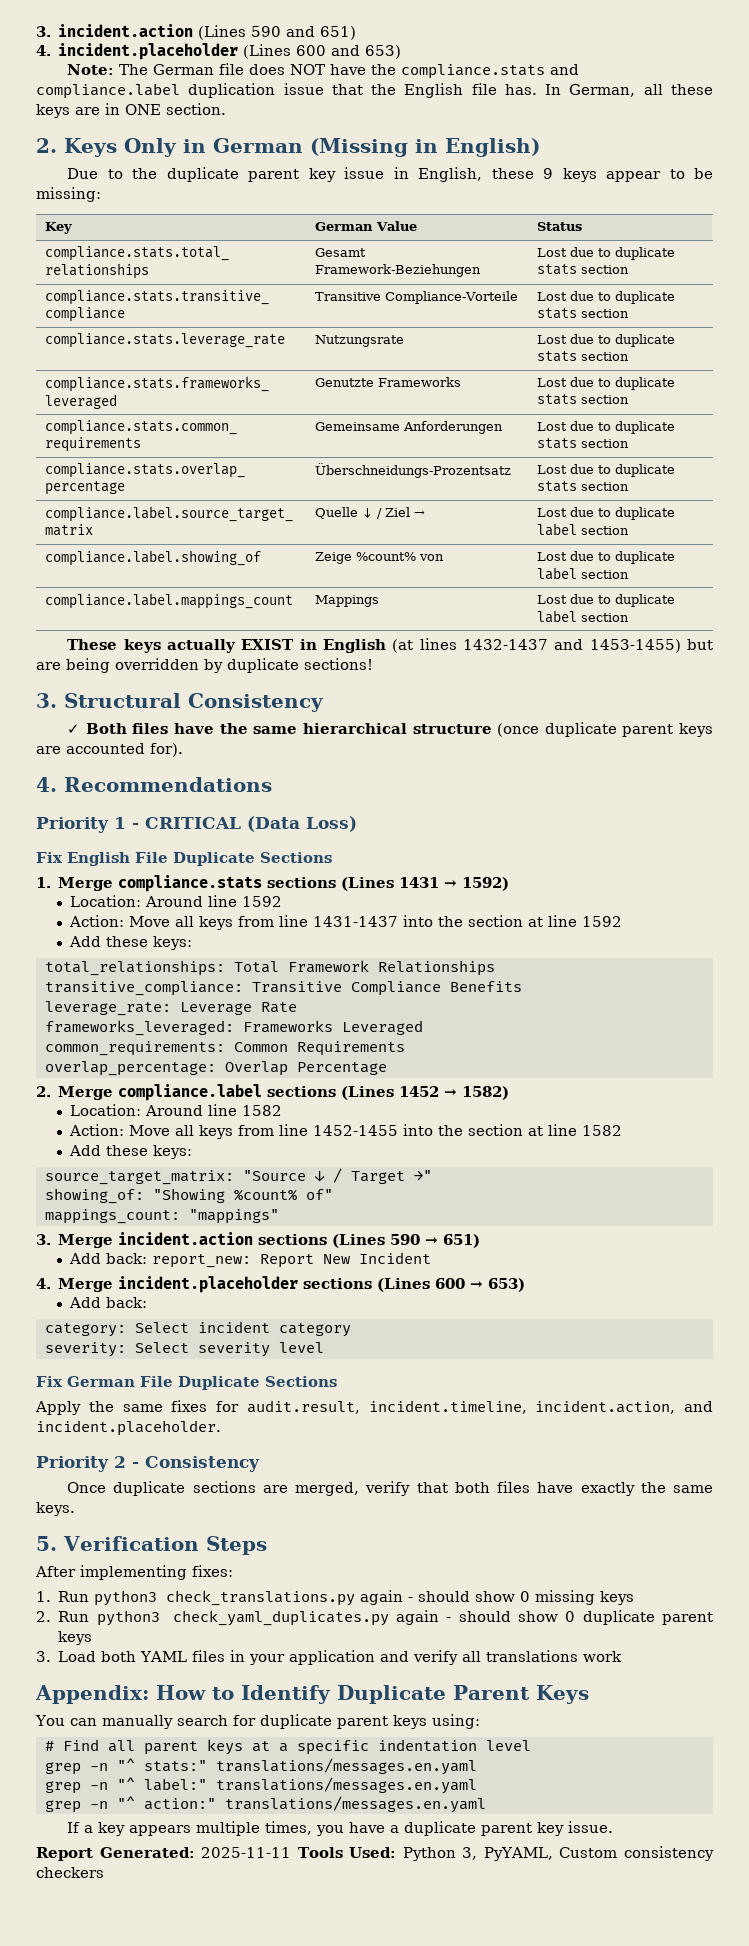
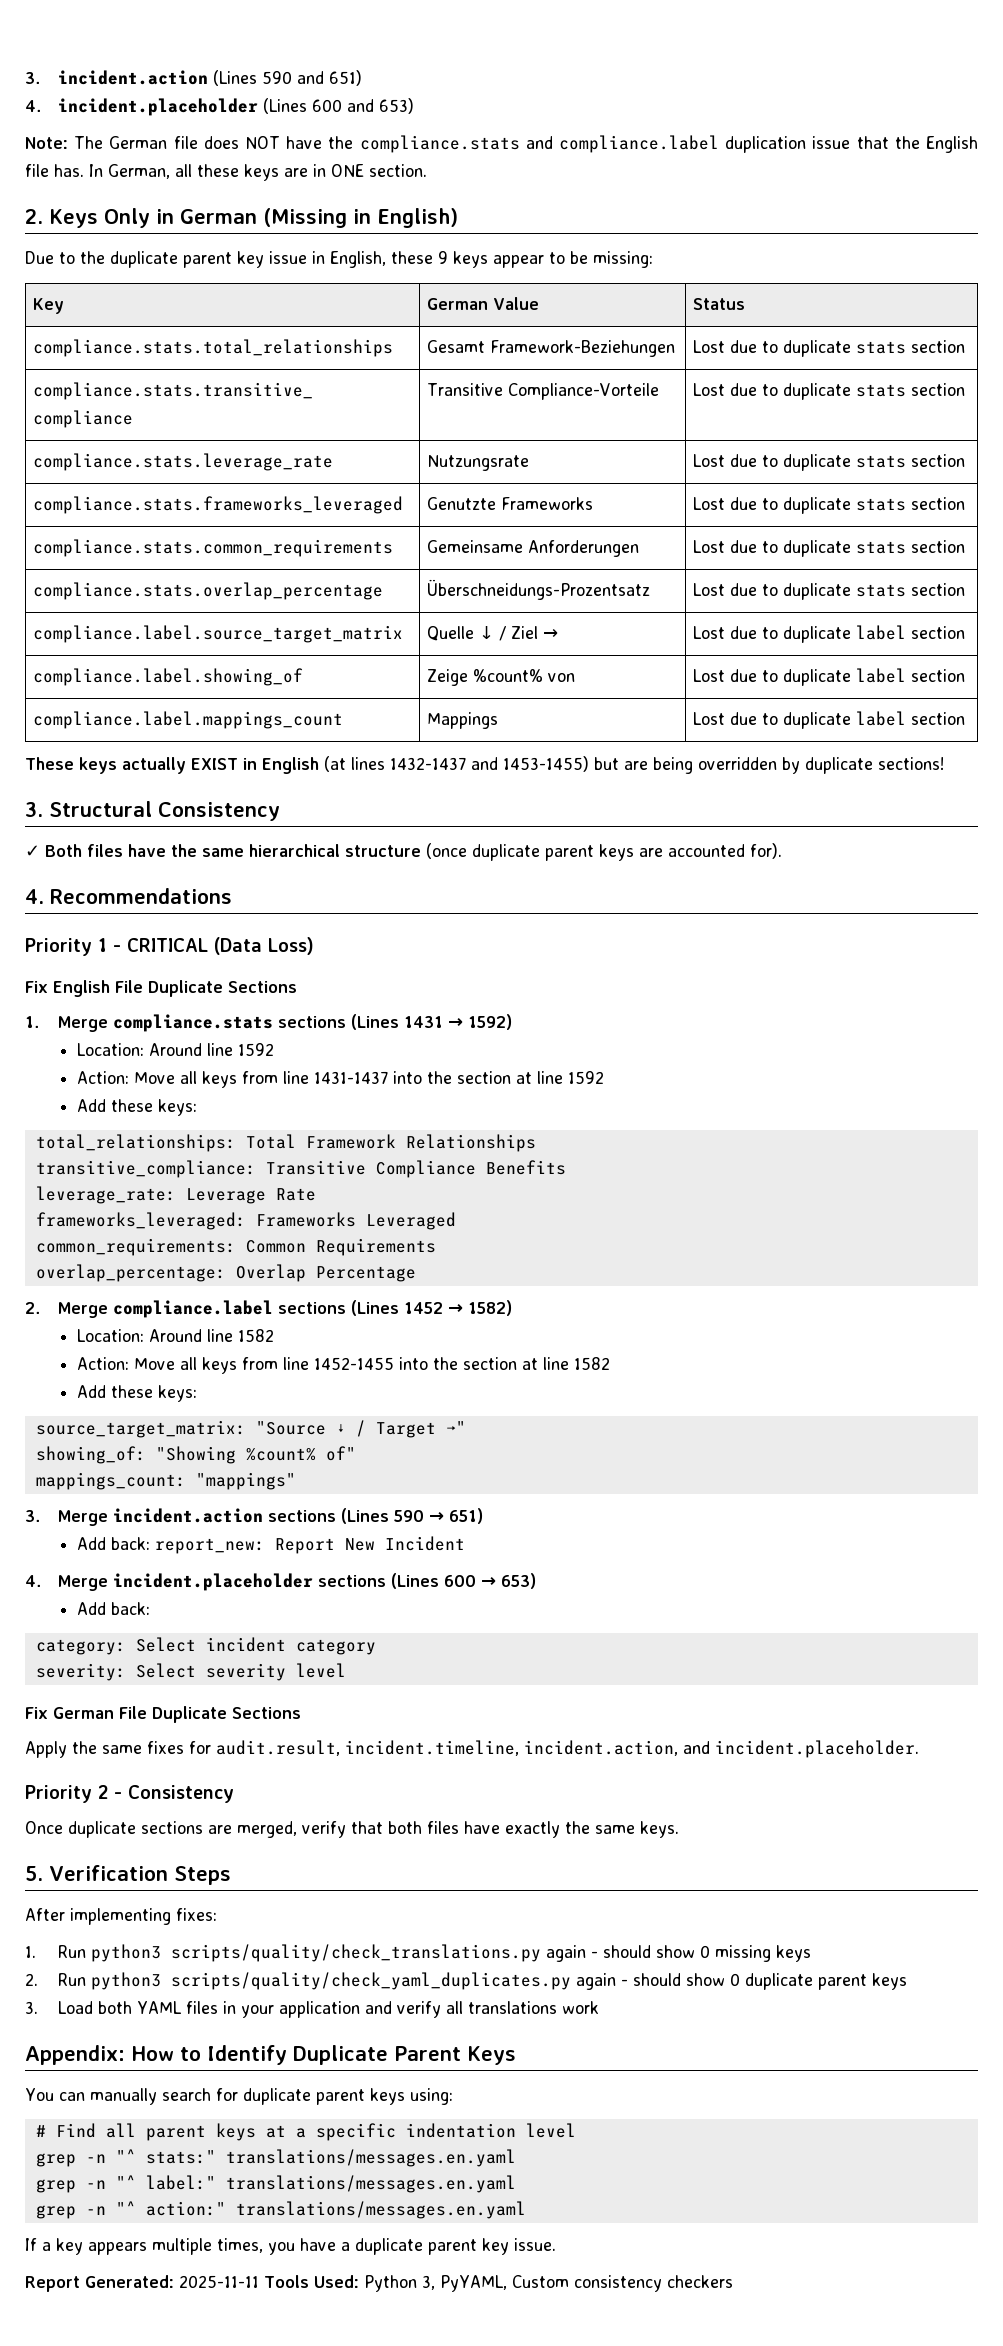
[166,1590,356,1606] check_translations.py -> [170,1944,541,1962] scripts/quality/check_translations.py
[172,1610,389,1626] check_yaml_duplicates.py -> [170,1972,571,1990] scripts/quality/check_yaml_duplicates.py

